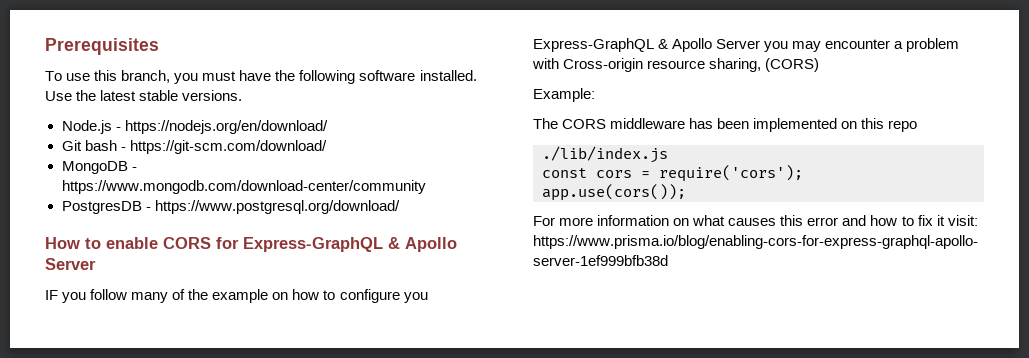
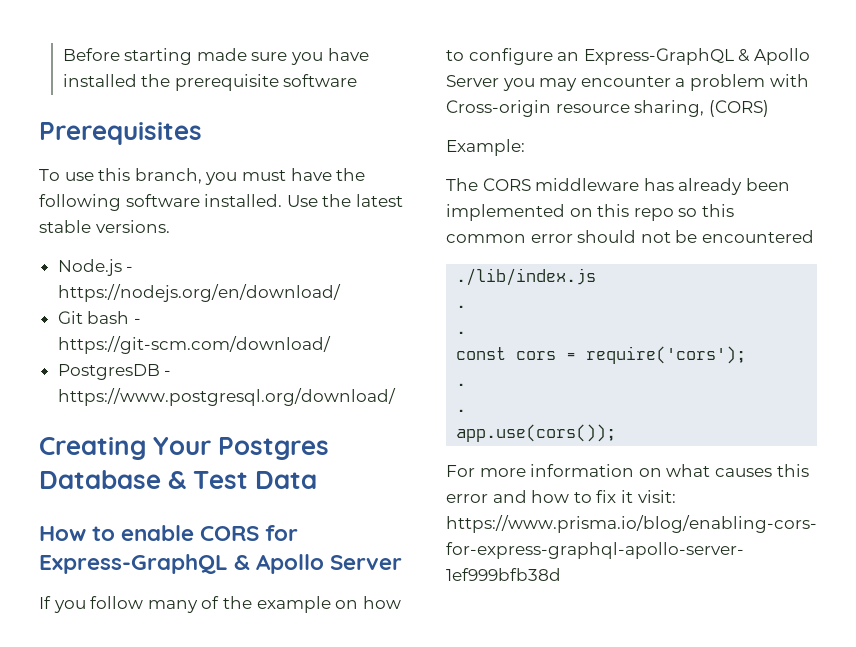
(45, 46) none -> [62,48,369,65] [62,74,358,91] Before starting made sure you have installed the prerequisite software //
[61,161,137,174] [61,180,426,194] // MongoDB - https://www.mongodb.com/download-center/community -> (331, 345) none
(400, 207) none -> [39,437,330,460] [39,470,318,489] // Creating Your Postgres Database & Test Data
[45,290,58,300] IF -> [39,596,51,609] If
[403,292,428,303] you -> [557,52,580,61] an
(714, 123) none -> [678,178,743,195] already
(918, 126) none -> [678,204,734,217] [446,230,814,243] so this common error should not be encountered
(668, 154) none -> [456,305,467,308] [456,331,467,334] // . // .
(803, 173) none -> [456,383,467,386] [456,409,467,412] // . // .

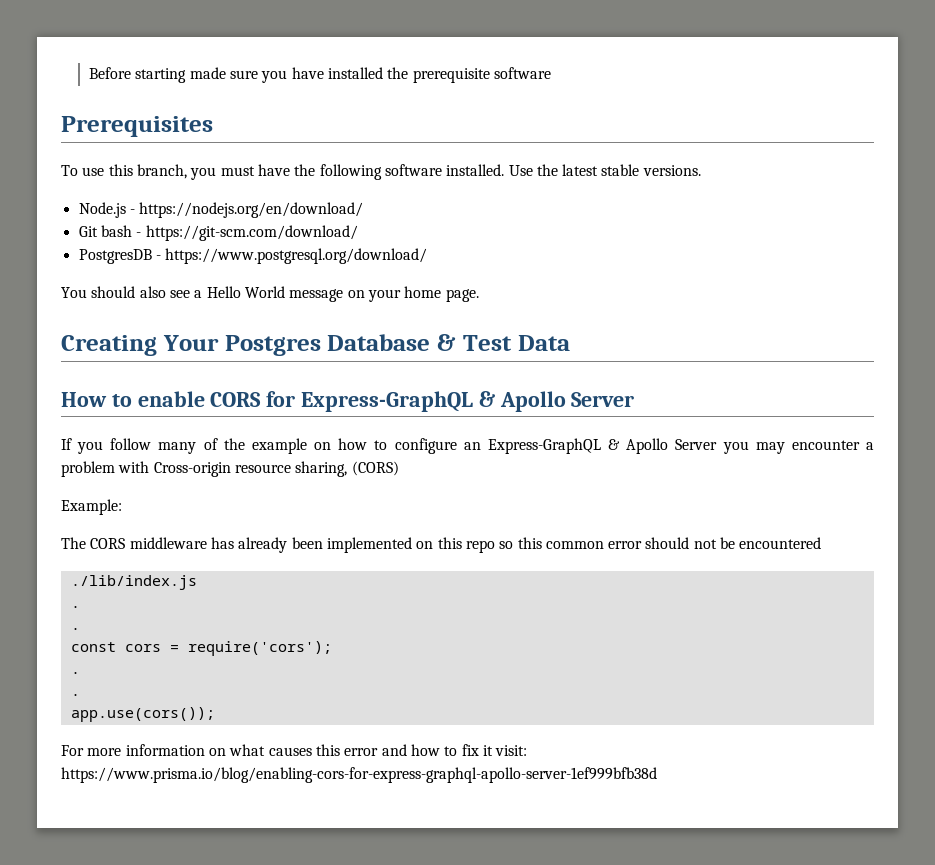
(396, 397) none -> [61,286,479,302] // You should also see a Hello World message on your home page.

